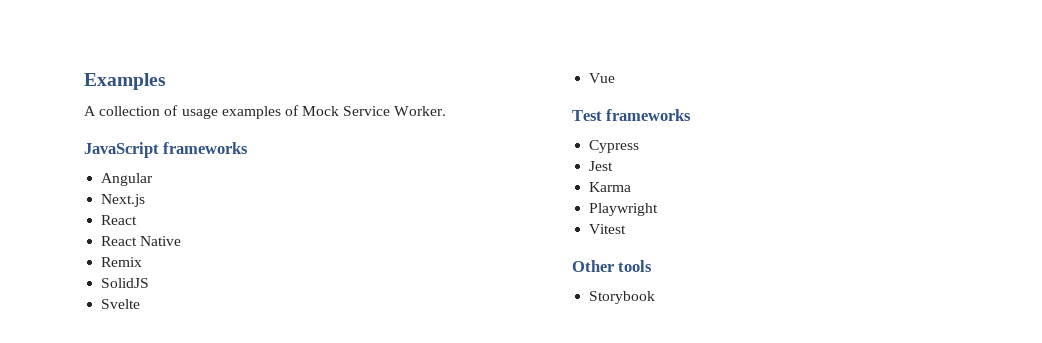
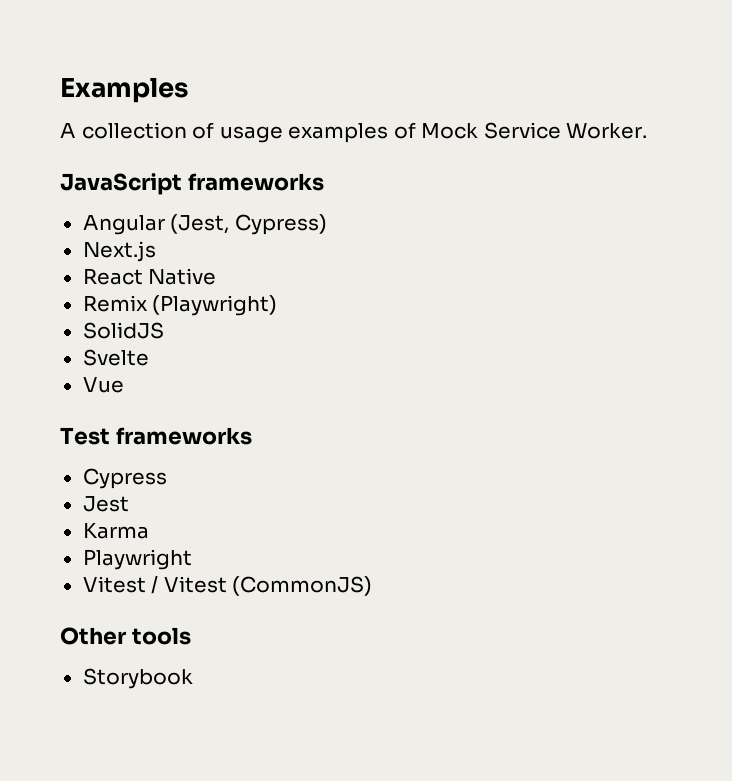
(154, 179) none -> [170,214,327,235] (Jest, Cypress)
[101,236,138,246] // React -> (143, 276) none
(143, 262) none -> [152,295,278,316] (Playwright)
(627, 229) none -> [151,576,373,596] / Vitest (CommonJS)

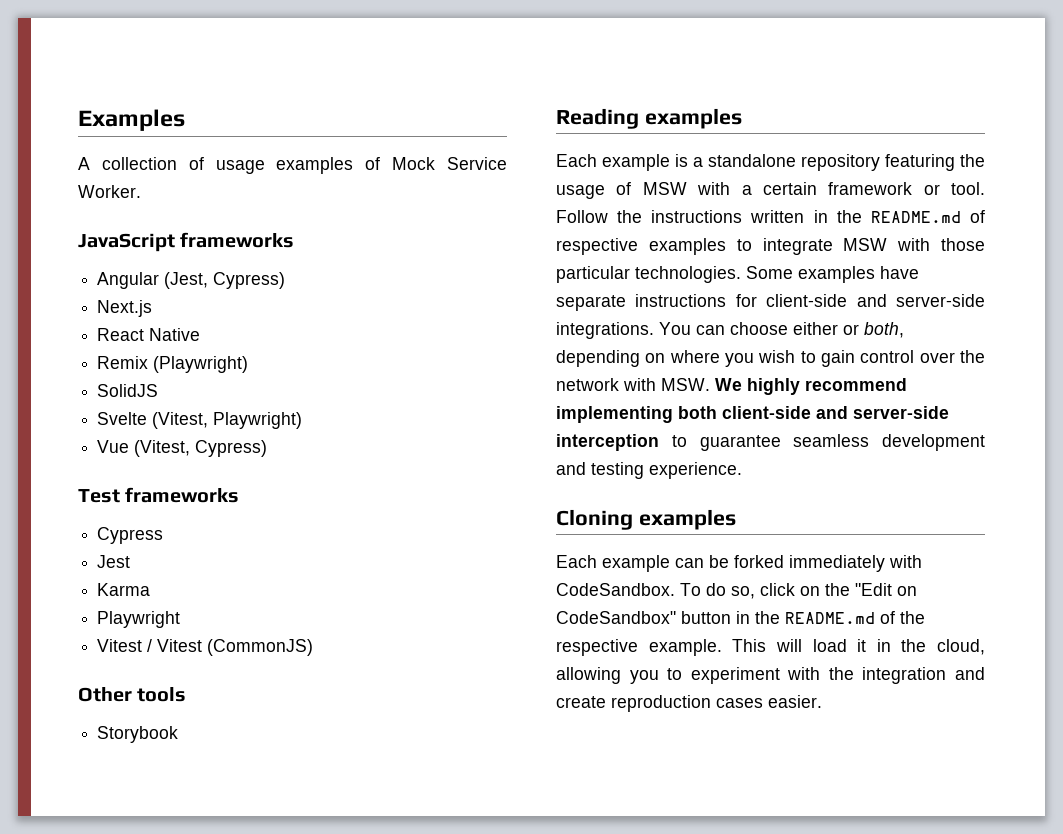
(149, 357) none -> [152,412,303,429] (Vitest, Playwright)
(124, 385) none -> [134,440,268,457] (Vitest, Cypress)
(193, 678) none -> [556,108,742,129] [556,154,985,171] [556,182,985,199] [556,210,985,223] [556,238,985,255] [556,266,919,283] [556,294,985,311] [556,322,904,339] [556,350,985,367] [556,378,907,395] [556,406,949,423] [556,434,985,451] [556,462,742,479] [556,509,736,530] [556,555,922,572] [556,583,917,599] [556,611,925,624] [556,639,985,656] [556,667,985,684] [556,695,822,712] // Reading examples // Each example is a standalone repository featuring the usage of MSW with a certain framework or tool. Follow the instructions written in the README.md of respective examples to integrate MSW with those particular technologies. Some examples have separate instructions for client-side and server-side integrations. You can choose either or both, depending on where you wish to gain control over the network with MSW. We highly recommend implementing both client-side and server-side interception to guarantee seamless development and testing experience. // Cloning examples // Each example can be forked immediately with CodeSandbox. To do so, click on the "Edit on CodeSandbox" button in the README.md of the respective example. This will load it in the cloud, allowing you to experiment with the integration and create reproduction cases easier.

